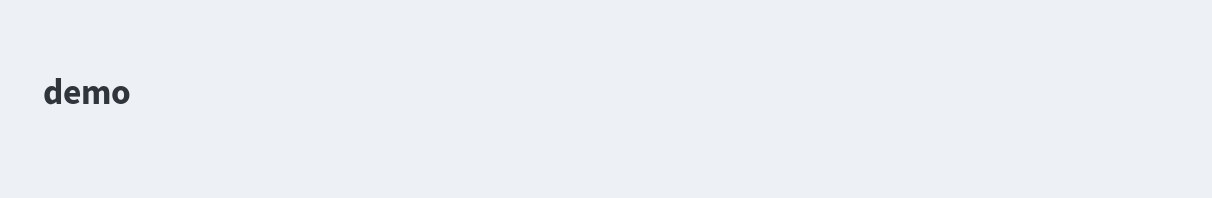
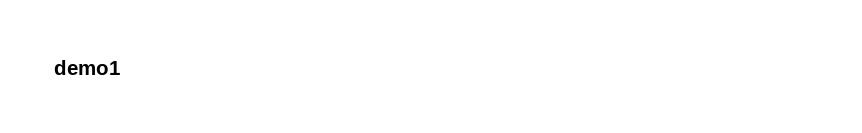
[43,78,131,105] demo -> [54,60,120,75] demo1

